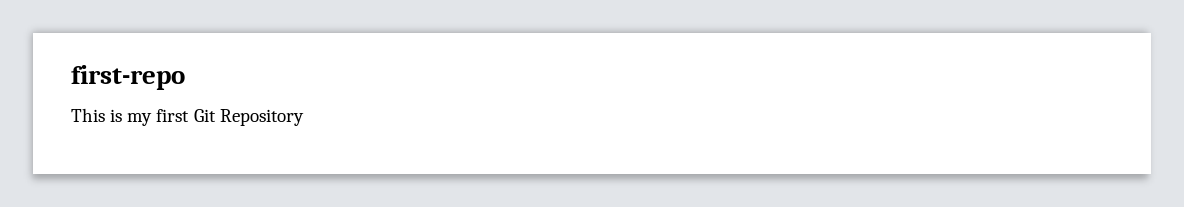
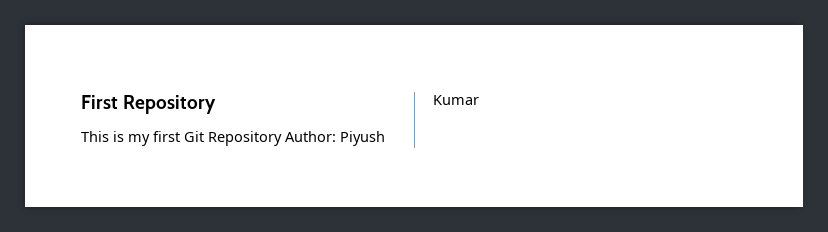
[71,65,185,90] first-repo -> [81,95,217,114] First Repository
(304, 117) none -> [285,131,385,146] [433,95,479,105] Author: Piyush Kumar

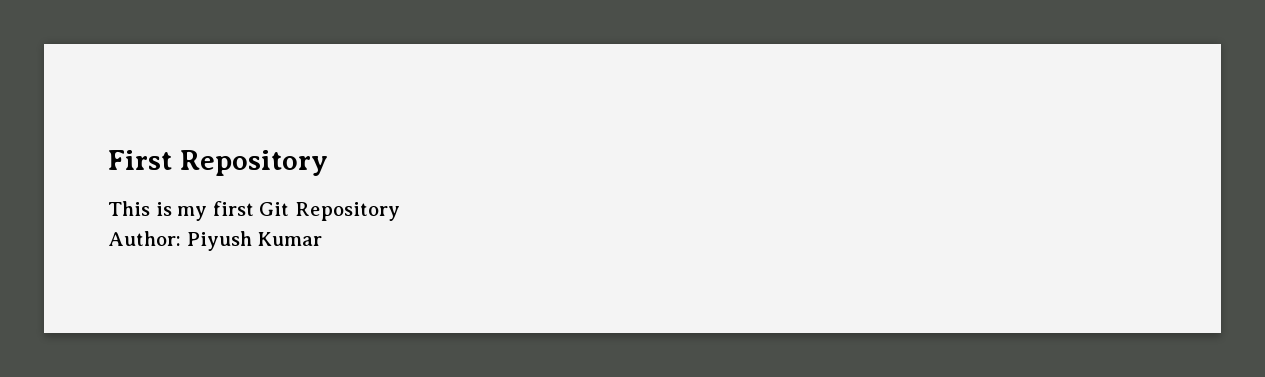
(282, 138) none -> (400, 211) //

